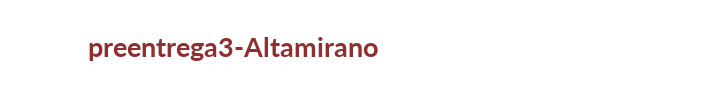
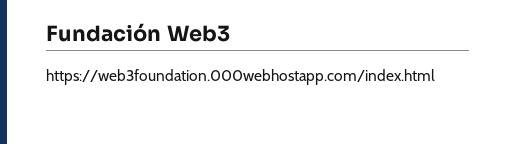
[88,37,379,61] preentrega3-Altamirano -> [46,23,230,42] [46,69,435,85] Fundación Web3 // https://web3foundation.000webhostapp.com/index.html

